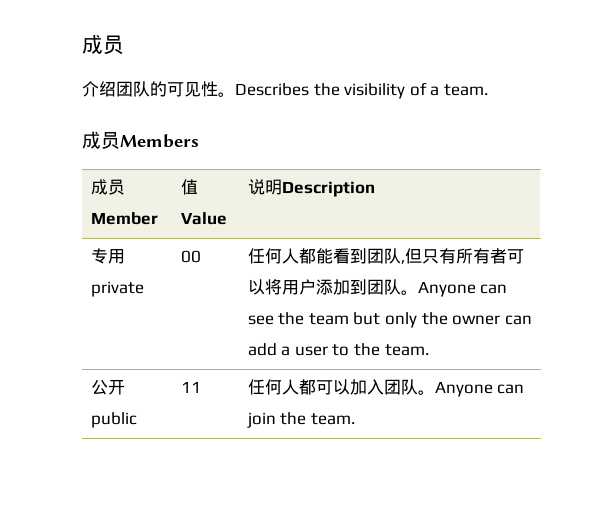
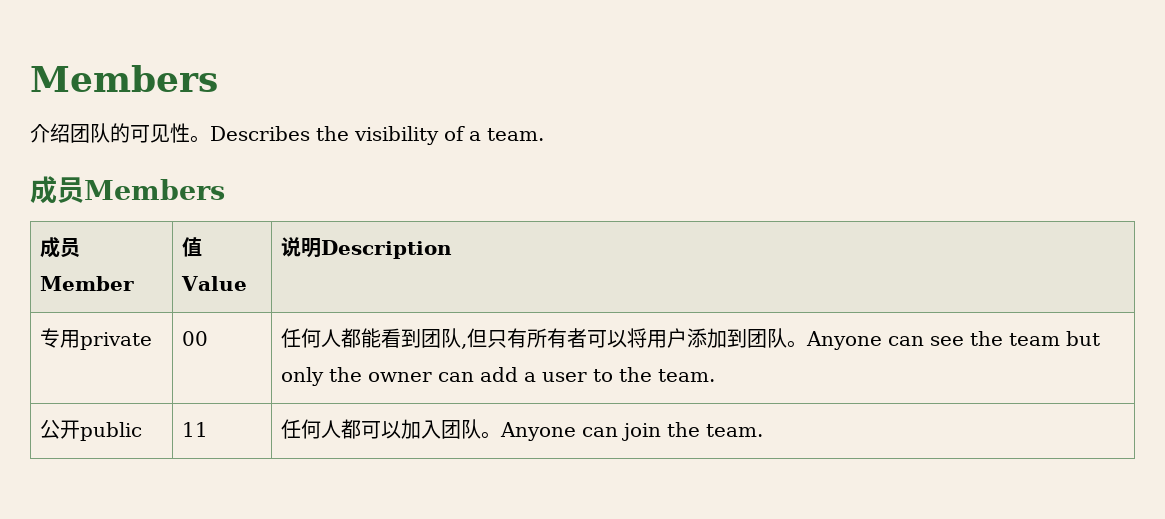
[82,35,124,55] 成员 -> [30,65,218,92] Members

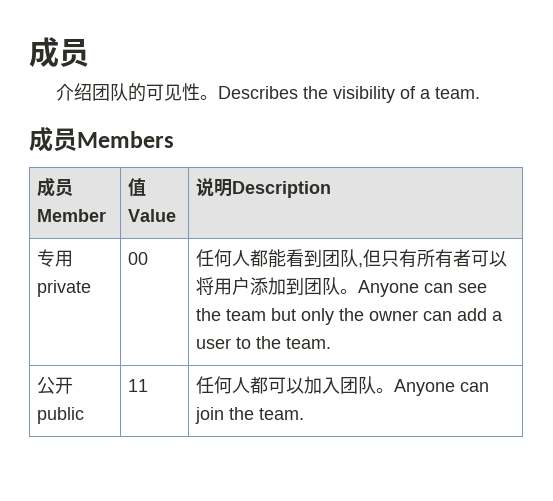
[30,65,218,92] Members -> [29,37,89,67] 成员

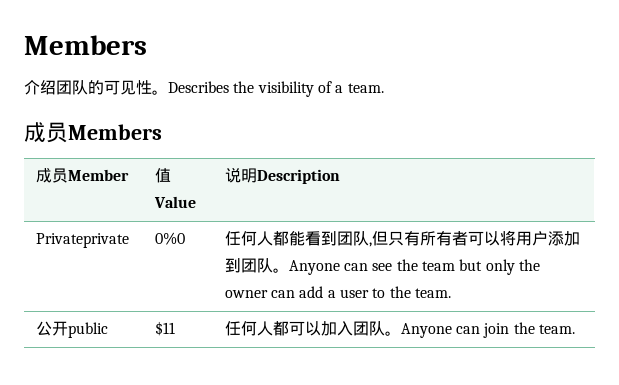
[29,37,89,67] 成员 -> [24,35,147,55] Members
[36,249,73,267] [36,280,91,297] [127,252,148,265] 专用private | 00 -> [35,233,129,248] [154,232,185,245] Privateprivate | 0%0
[127,379,148,392] 11 -> [154,321,175,336] $11

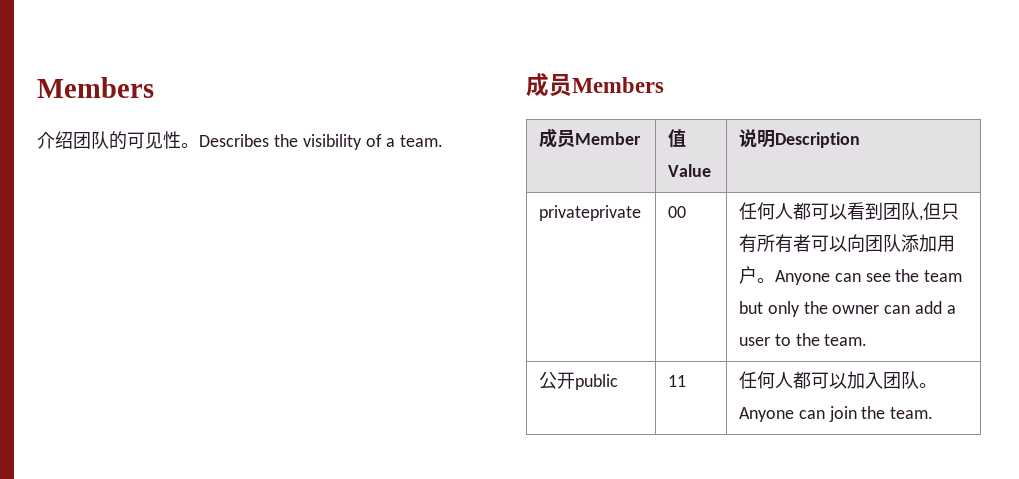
[35,233,129,248] [154,232,185,245] [224,231,305,246] Privateprivate | 0%0 | 任何人都能 -> [538,205,641,221] [667,206,686,218] [738,202,847,220] privateprivate | 00 | 任何人都可以
[499,230,580,246] [224,258,273,273] 将用户添加到团队 -> [846,234,955,252] [738,266,757,284] 向团队添加用户
[154,321,175,336] $11 -> [667,375,686,387] 11

